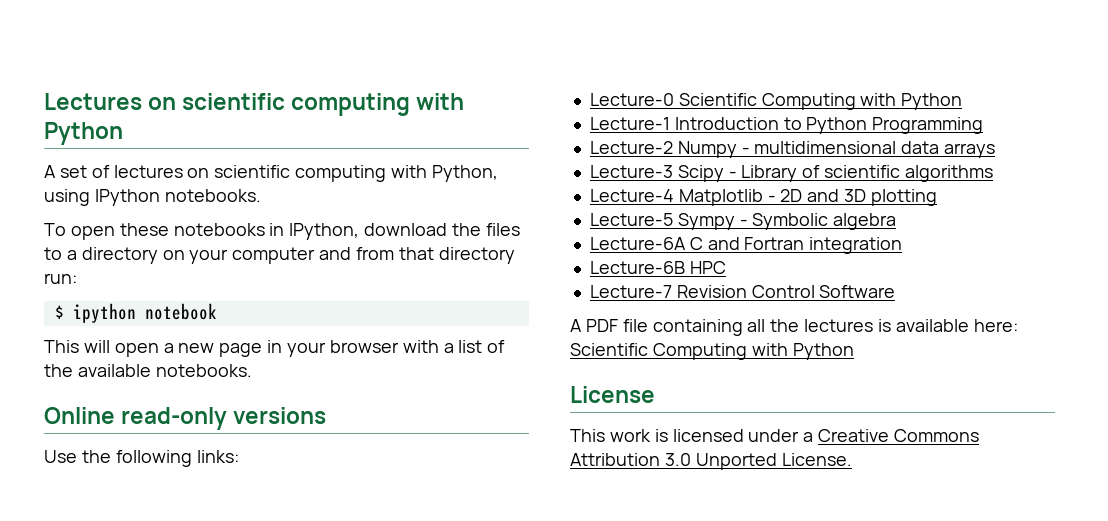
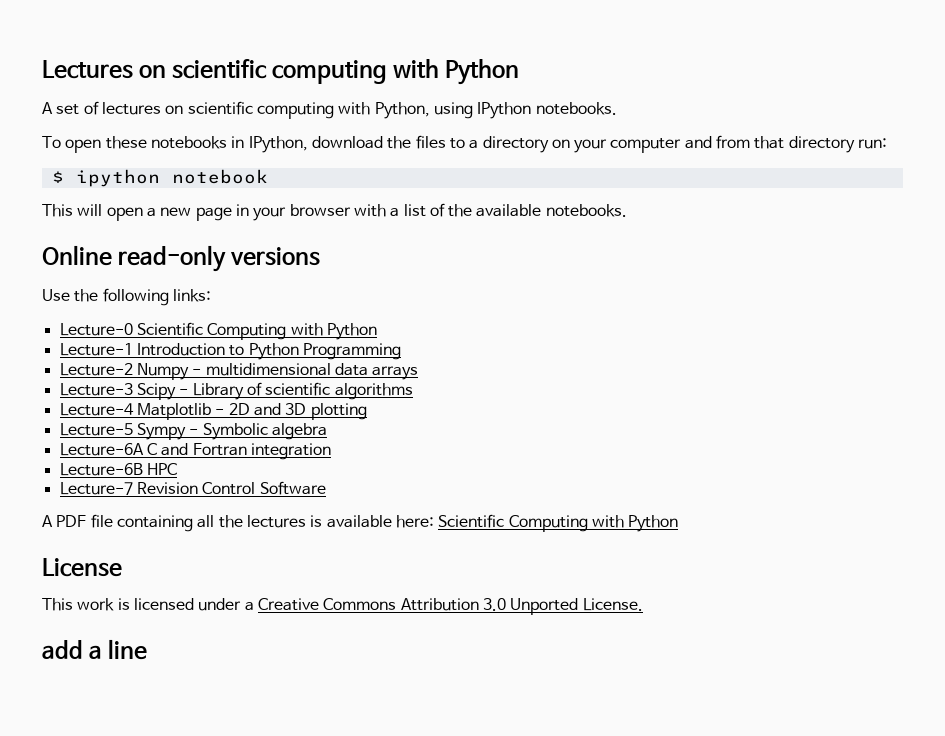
(852, 459) none -> [42,639,148,660] // add a line

